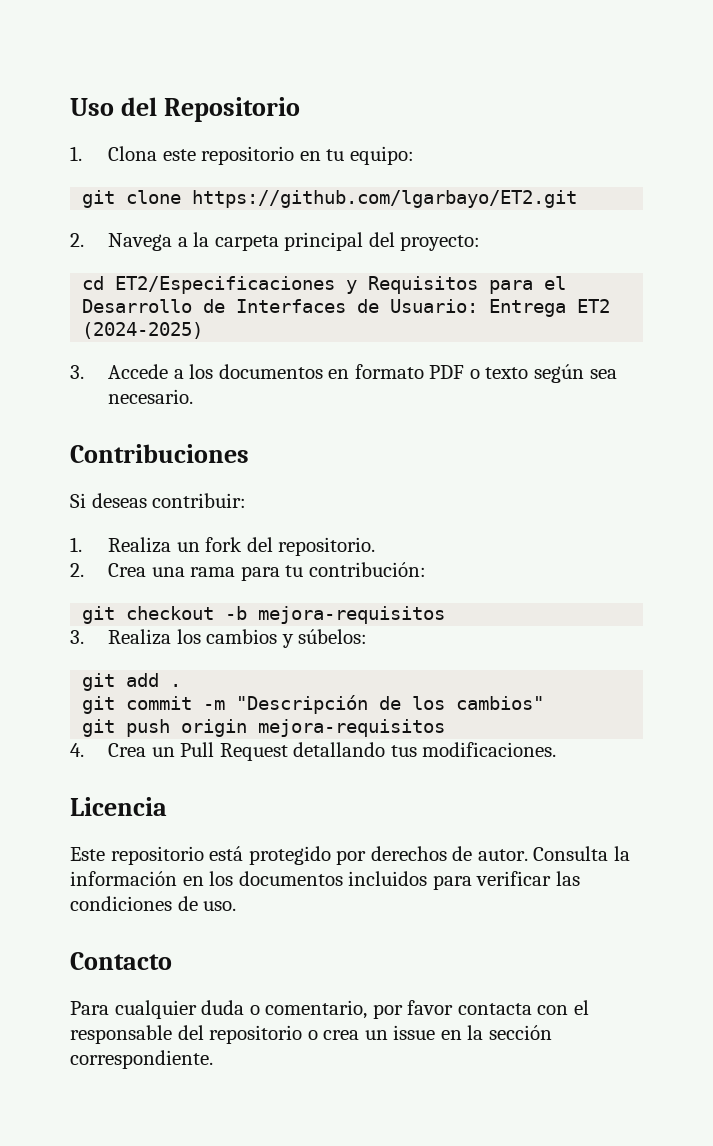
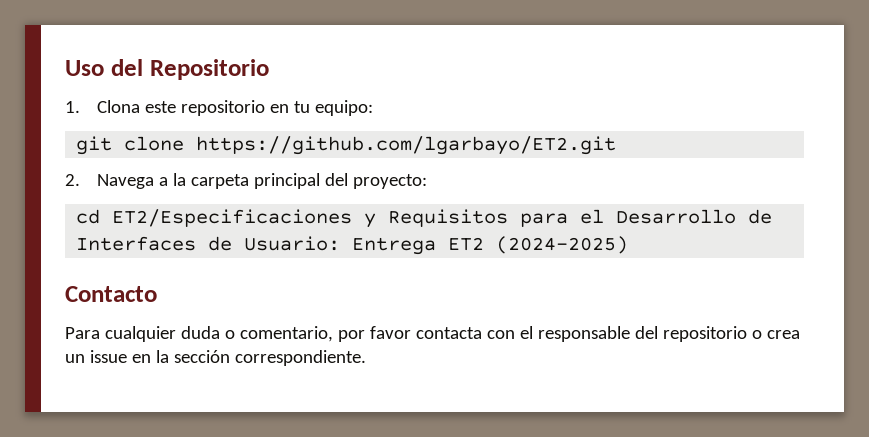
[70,364,617,383] [108,389,194,404] [70,444,249,463] [70,493,247,508] [70,537,376,556] [70,562,426,581] [82,606,446,624] [70,629,368,648] [82,673,182,691] [82,695,545,714] [82,719,446,737] [70,742,557,761] [70,797,167,816] [70,846,630,865] [70,871,580,890] [70,896,237,911] // 3. Accede a los documentos en formato PDF o texto según sea necesario. // Contribuciones // Si deseas contribuir: // 1. Realiza un fork del repositorio. // 2. Crea una rama para tu contribución: // git checkout -b mejora-requisitos // 3. Realiza los cambios y súbelos: // git add . // git commit -m "Descripción de los cambios" // git push origin mejora-requisitos // 4. Crea un Pull Request detallando tus modificaciones. // Licencia // Este repositorio está protegido por derechos de autor. Consulta la información en los documentos incluidos para verificar las condiciones de uso. -> (629, 245) none

